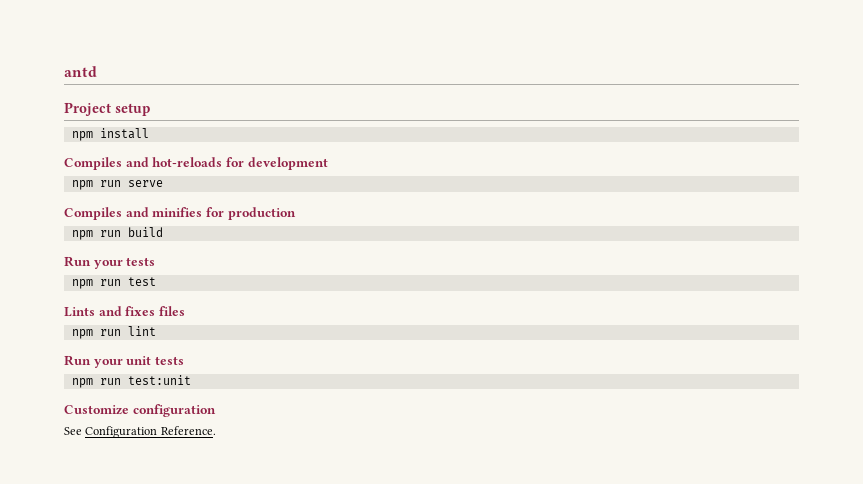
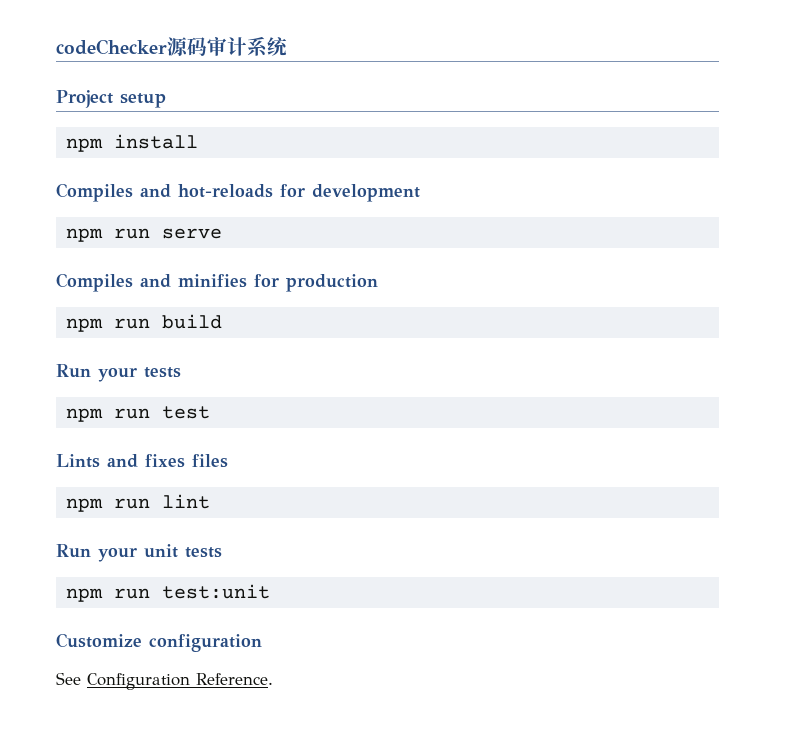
[64,66,97,77] antd -> [56,36,288,57] codeChecker源码审计系统

